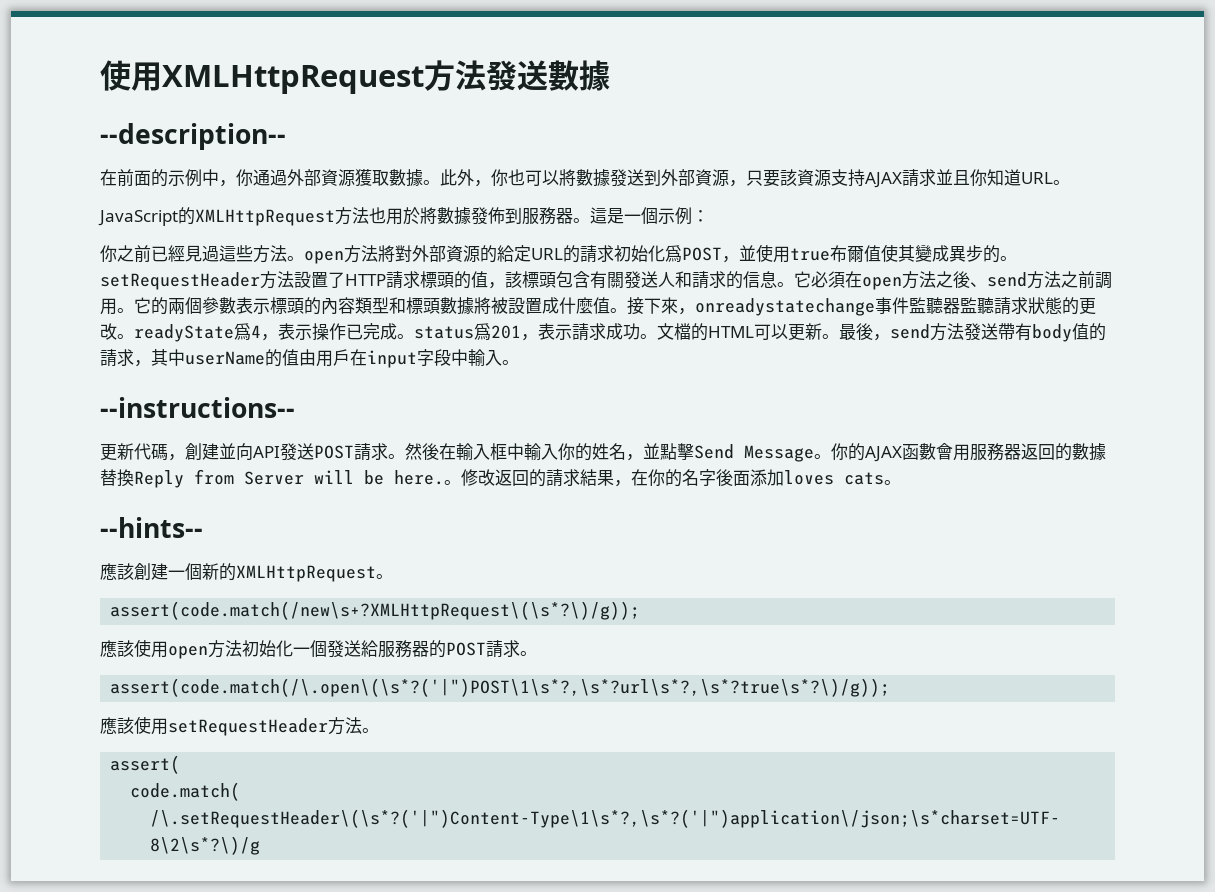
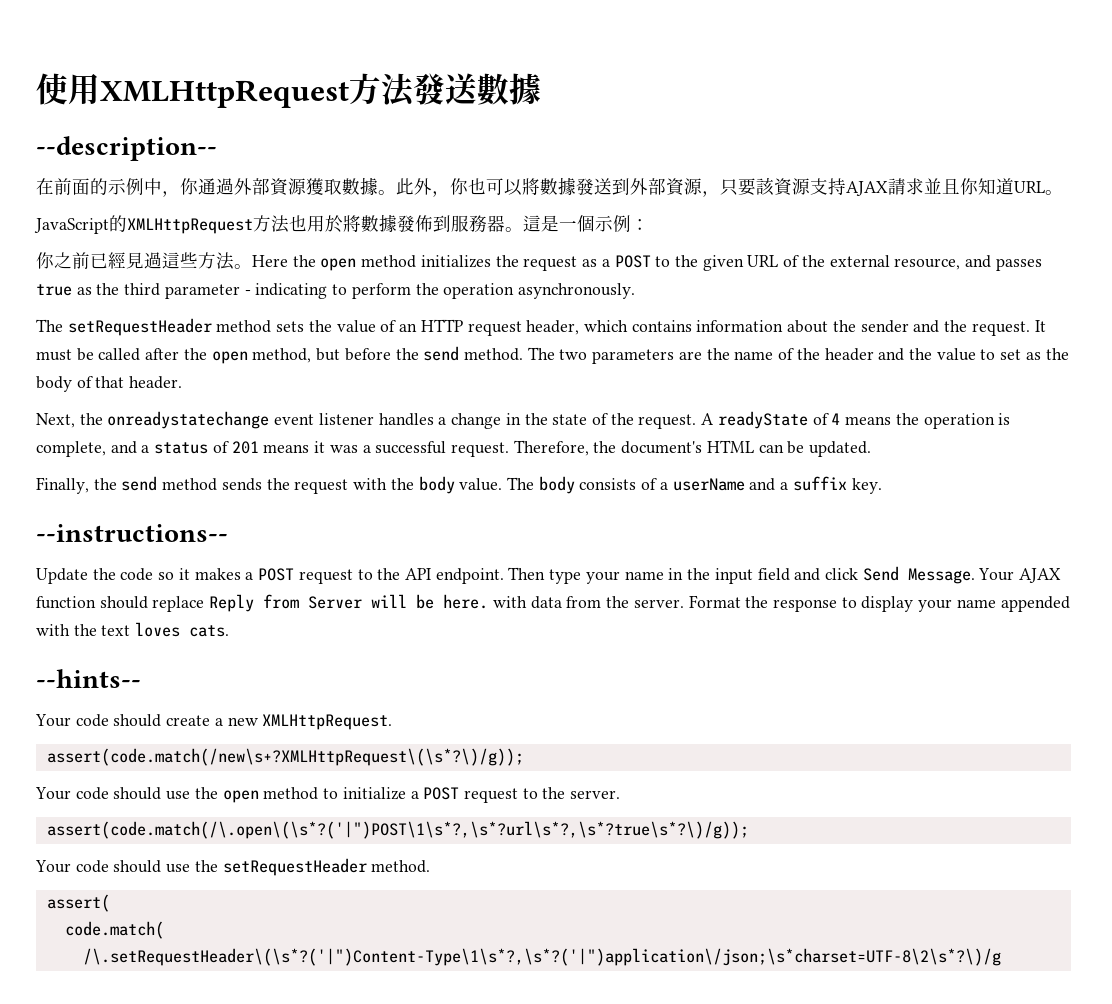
[304,244,1017,264] [100,271,1112,290] [100,297,1096,316] [100,323,1106,342] [100,349,519,368] [100,397,295,418] [100,443,1106,462] [100,469,134,487] open方法將對外部資源的給定URL的請求初始化爲POST，並使用true布爾值使其變成異步的。setRequestHeader方法設置了HTTP請求標頭的值，該標頭包含有關發送人和請求的信息。它必須在open方法之後、send方法之前調用。它的兩個參數表示標頭的內容類型和標頭數據將被設置成什麼值。接下來，onreadystatechange事件監聽器監聽請求狀態的更改。readyState爲4，表示操作已完成。status爲201，表示請求成功。文檔的HTML可以更新。最後，send方法發送帶有body值的請求，其中userName的值由用戶在input字段中輸入。 // --instructions-- // 更新代碼，創建並向API發送POST請求。然後在輸入框中輸入你的姓名，並點擊Send Message。你的AJAX函數會用服務器返回的數據替換 -> [252,255,1042,271] [36,283,635,299] [36,318,1046,336] [36,346,1069,364] [36,376,183,392] [36,411,1011,429] [36,440,872,457] [36,476,882,494] [36,524,228,542] [36,566,1062,584] [36,596,205,612] Here the open method initializes the request as a POST to the given URL of the external resource, and passes true as the third parameter - indicating to perform the operation asynchronously. // The setRequestHeader method sets the value of an HTTP request header, which contains information about the sender and the request. It must be called after the open method, but before the send method. The two parameters are the name of the header and the value to set as the body of that header. // Next, the onreadystatechange event listener handles a change in the state of the request. A readyState of 4 means the operation is complete, and a status of 201 means it was a successful request. Therefore, the document's HTML can be updated. // Finally, the send method sends the request with the body value. The body consists of a userName and a suffix key. // --instructions-- // Update the code so it makes a POST request to the API endpoint. Then type your name in the input field and click Send Message. Your AJAX function should replace
[444,469,901,487] [100,517,203,538] [100,563,393,582] [110,601,641,620] [100,639,537,659] [110,678,891,697] [100,716,379,736] 。修改返回的請求結果，在你的名字後面添加loves cats。 // --hints-- // 應該創建一個新的XMLHttpRequest。 // assert(code.match(/new\s+?XMLHttpRequest\(\s*?\)/g)); // 應該使用open方法初始化一個發送給服務器的POST請求。 // assert(code.match(/\.open\(\s*?('|")POST\1\s*?,\s*?url\s*?,\s*?true\s*?\)/g)); // 應該使用setRequestHeader方法。 -> [492,595,1070,612] [36,622,230,637] [36,669,141,688] [35,714,393,730] [46,748,524,766] [35,787,621,803] [46,821,749,839] [35,858,431,876] with data from the server. Format the response to display your name appended with the text loves cats. // --hints-- // Your code should create a new XMLHttpRequest. // assert(code.match(/new\s+?XMLHttpRequest\(\s*?\)/g)); // Your code should use the open method to initialize a POST request to the server. // assert(code.match(/\.open\(\s*?('|")POST\1\s*?,\s*?url\s*?,\s*?true\s*?\)/g)); // Your code should use the setRequestHeader method.

